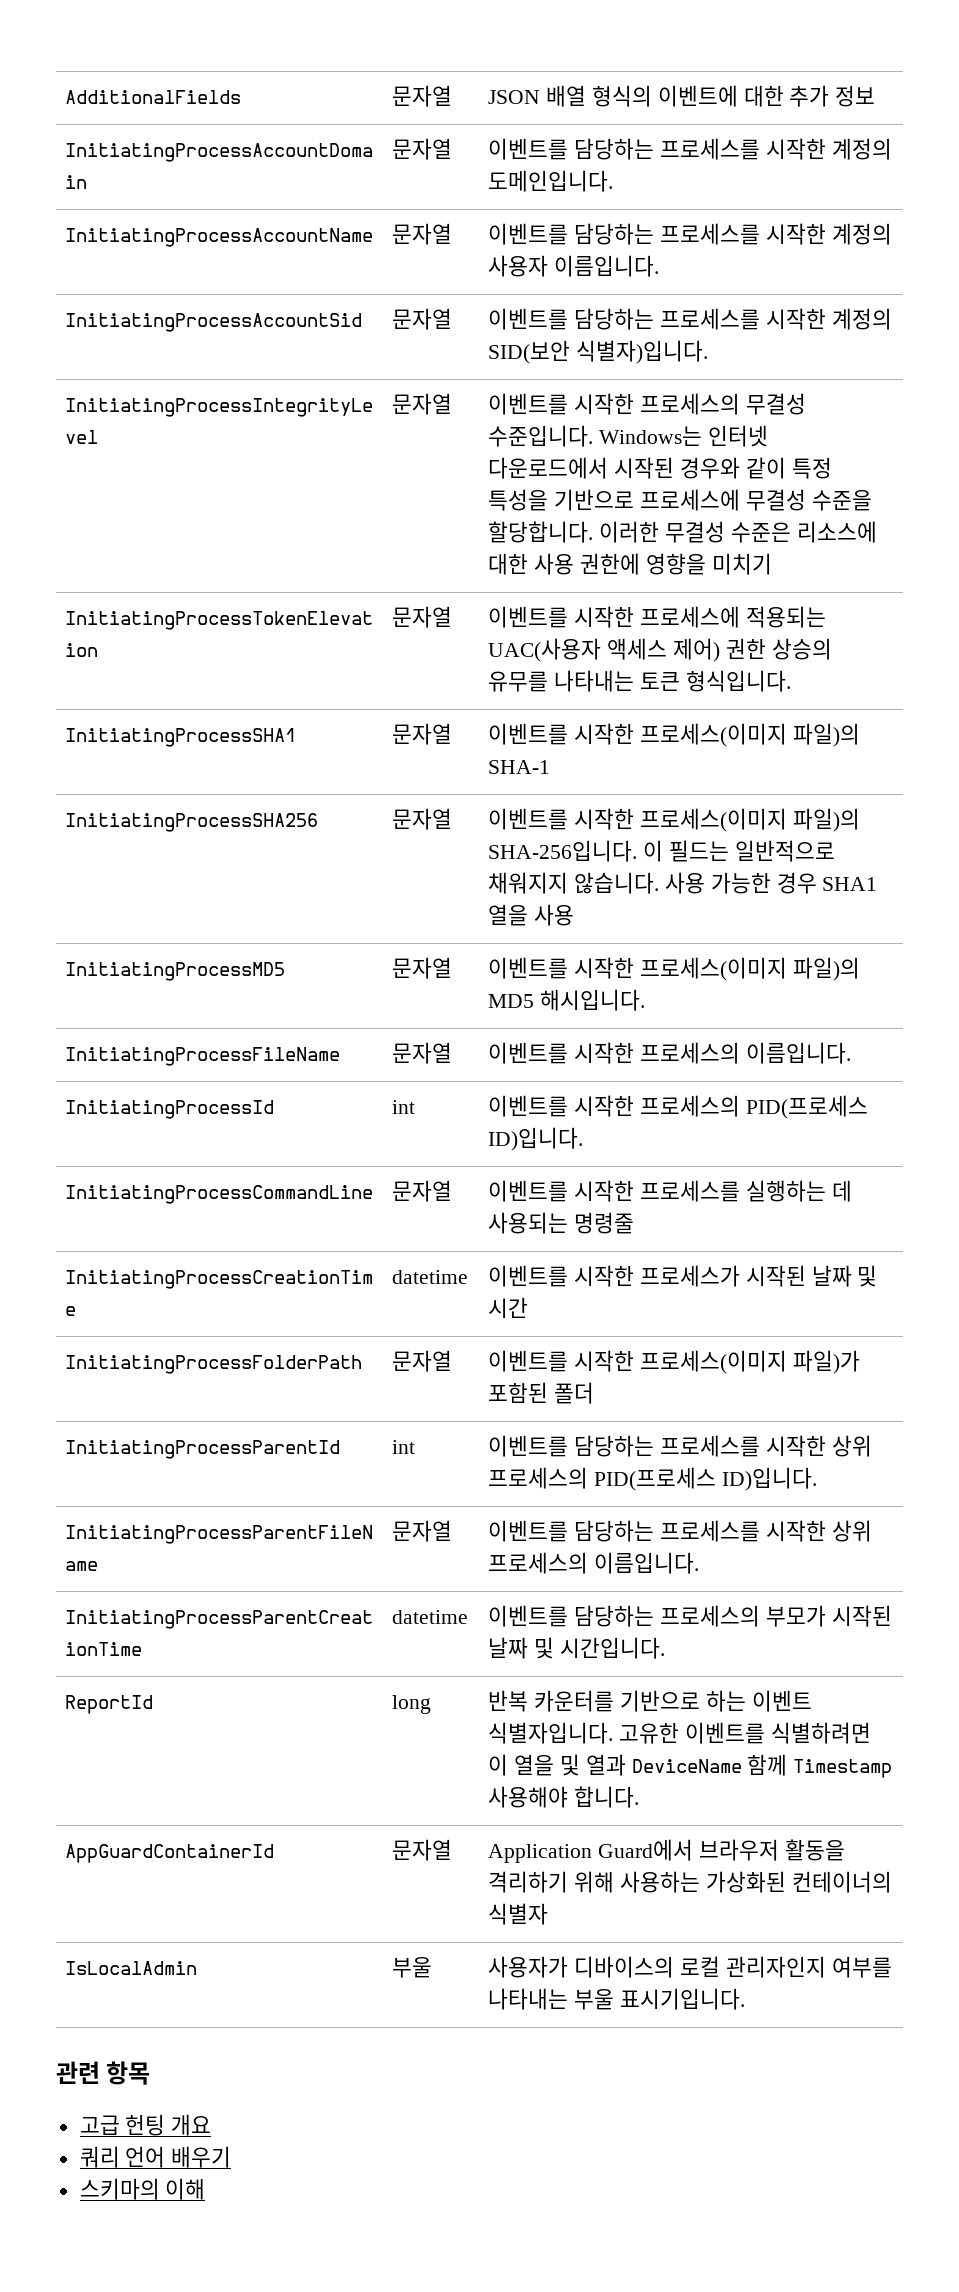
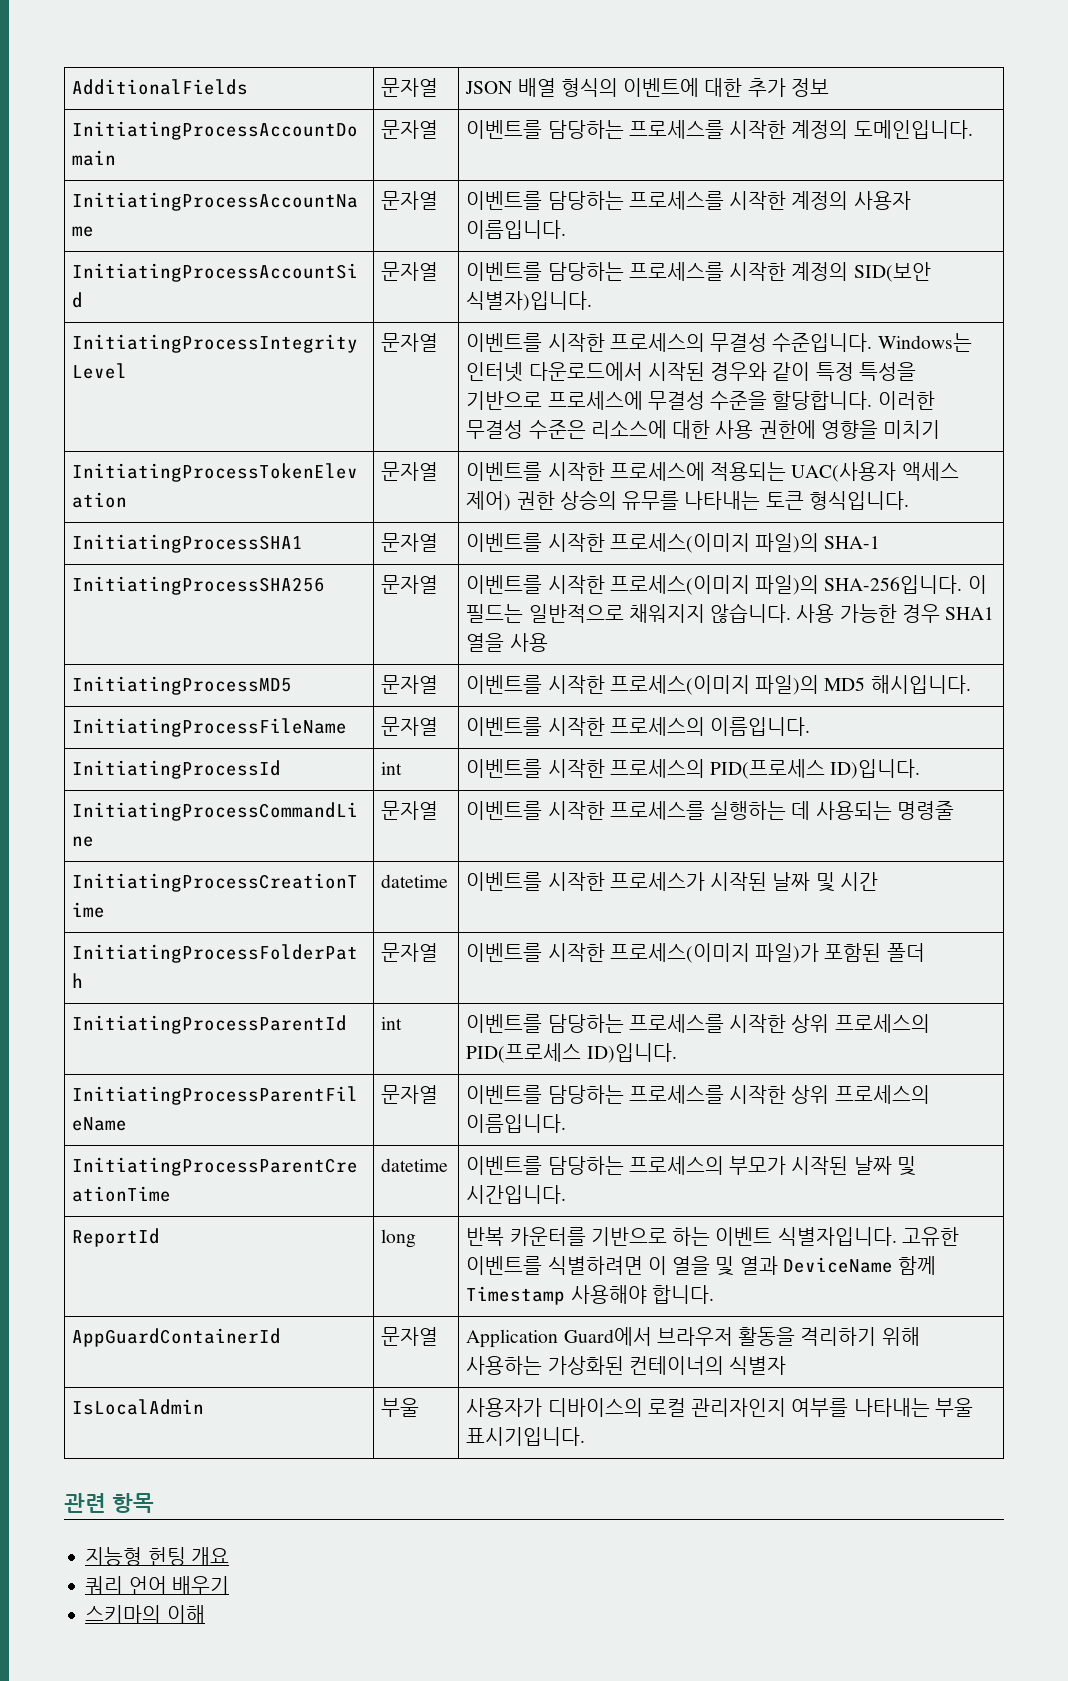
[79,2115,120,2135] 고급 -> [85,1547,143,1566] 지능형

